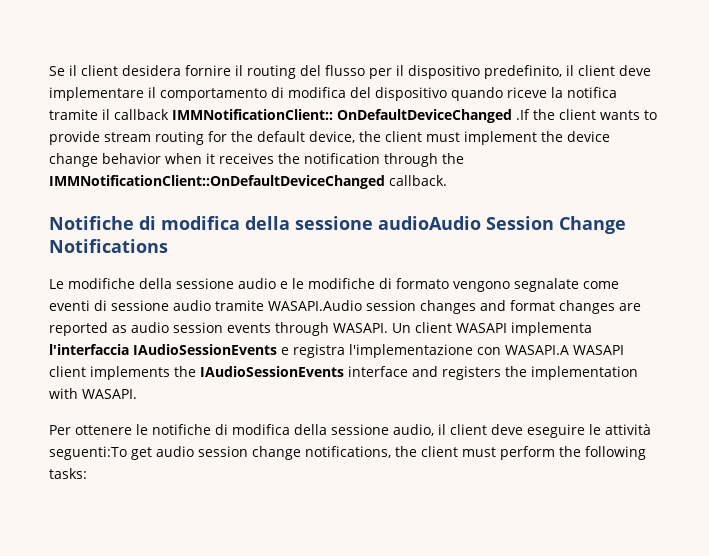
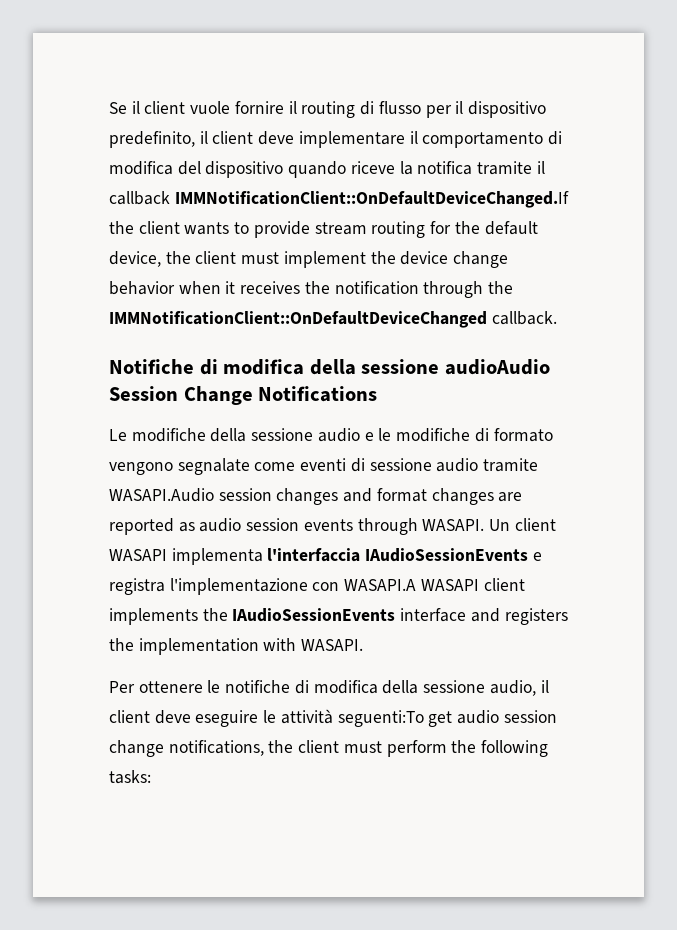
[122,65,181,76] desidera -> [190,101,231,114] vuole
[300,65,321,76] del -> [360,101,375,115] di
[172,109,530,123] IMMNotificationClient:: OnDefaultDeviceChanged .If -> [174,191,569,208] IMMNotificationClient::OnDefaultDeviceChanged.If

